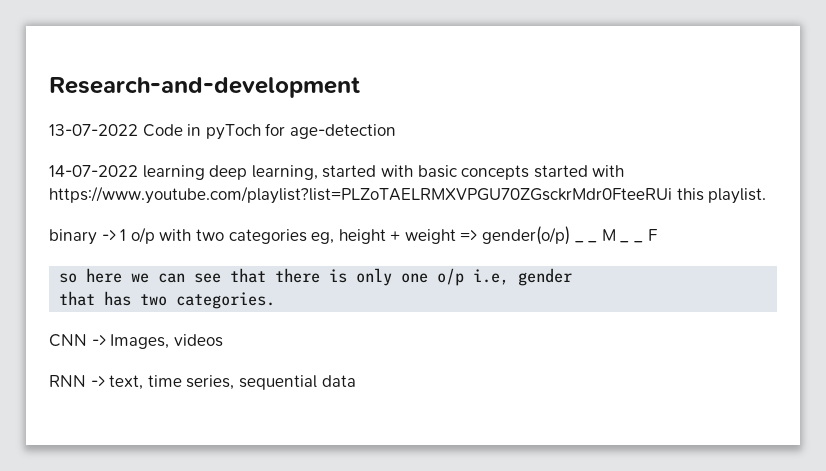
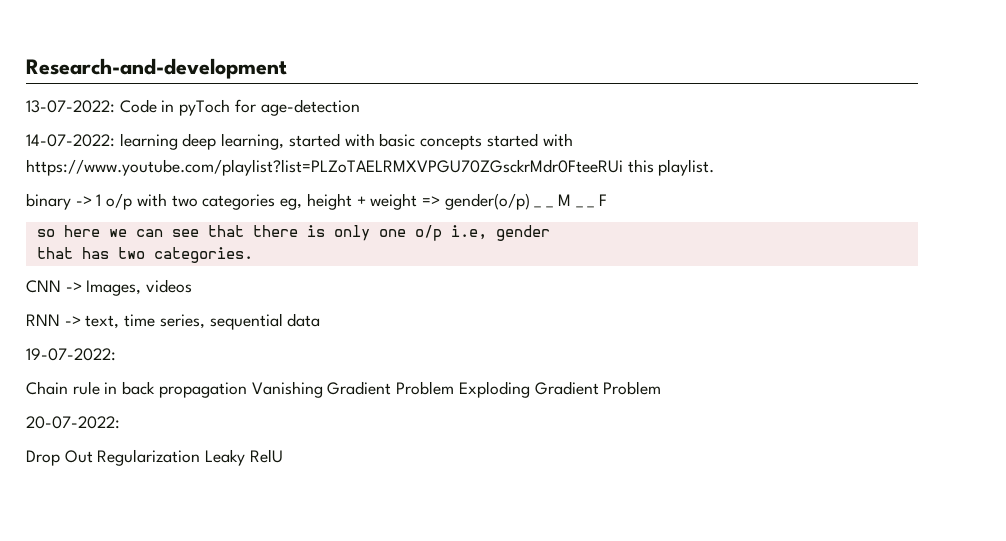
[49,124,138,136] 13-07-2022 -> [26,100,115,113] 13-07-2022:
[49,165,138,177] 14-07-2022 -> [26,134,115,147] 14-07-2022:
(356, 381) none -> [26,348,116,361] [26,381,662,398] [26,416,120,429] [26,449,283,466] // 19-07-2022: // Chain rule in back propagation Vanishing Gradient Problem Exploding Gradient Problem // 20-07-2022: // Drop Out Regularization Leaky RelU

